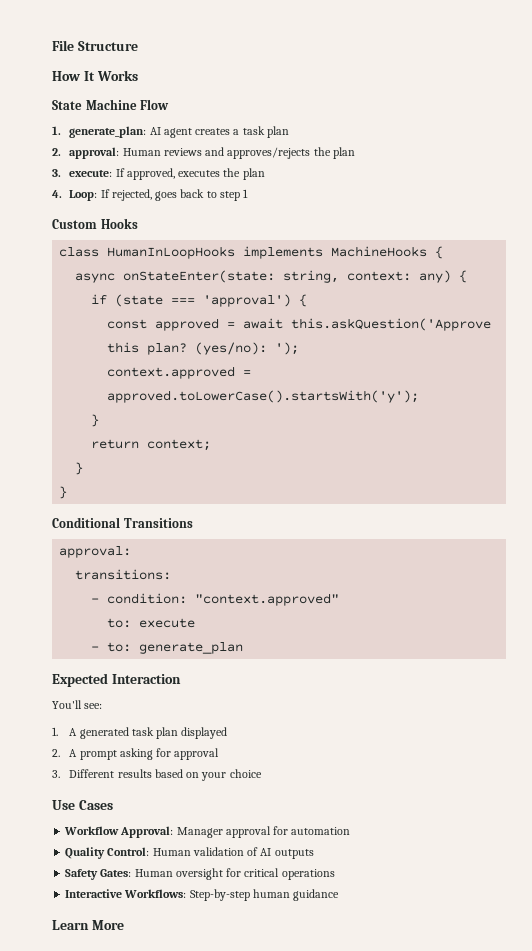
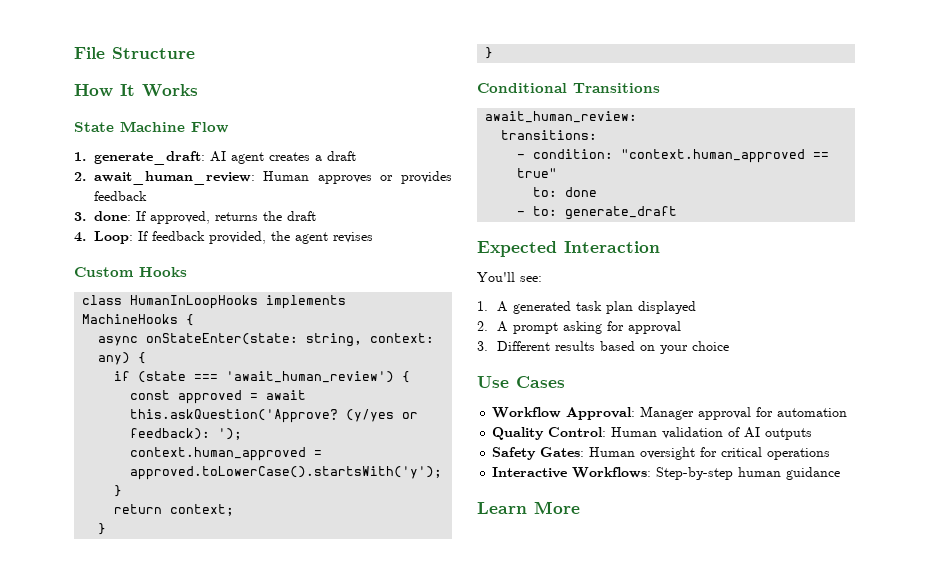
[69,126,147,138] generate_plan: -> [93,151,205,165] generate_draft:
[242,126,289,138] [52,147,355,159] [52,169,113,177] task plan // 2. approval: Human reviews and approves/rejects the plan // 3. execute: -> [326,151,356,161] [74,171,452,185] [93,191,147,201] [74,211,131,221] draft // 2. await_human_review: Human approves or provides feedback // 3. done:
[178,168,265,180] executes the plan -> [214,211,316,221] returns the draft
[111,189,249,201] rejected, goes back to step 1 -> [151,231,373,244] feedback provided, the agent revises
[203,294,292,307] 'approval') -> [226,371,395,383] 'await_human_review')
[291,318,492,331] [107,342,268,355] this.askQuestion('Approve this plan? (yes/no): -> [130,409,419,423] [130,428,211,440] this.askQuestion('Approve? (y/yes or feedback):
[107,366,236,379] context.approved -> [130,447,307,461] context.human_approved
[59,546,132,558] approval: -> [485,111,638,123] await_human_review:
[195,593,340,606] [107,618,196,628] "context.approved" // to: execute -> [621,149,830,163] [517,168,558,178] [533,187,598,197] "context.human_approved == true" // to: done
[139,642,244,654] generate_plan -> [565,206,678,220] generate_draft

